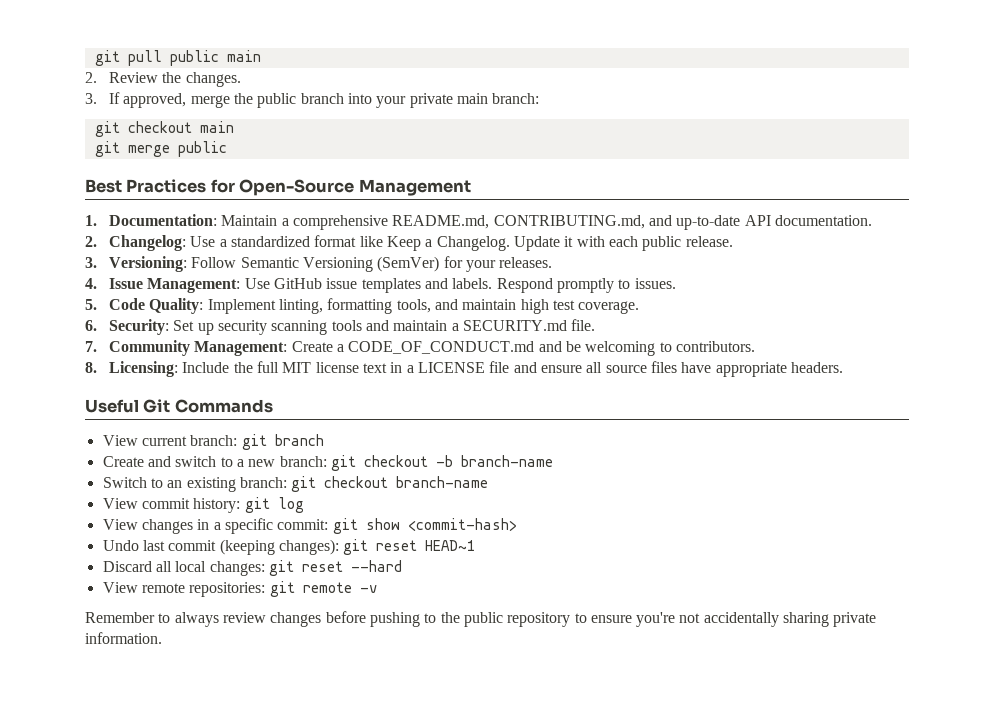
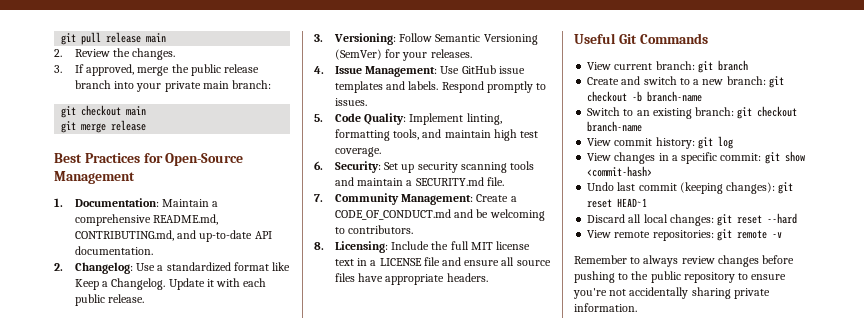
[169,50,219,66] public -> [106,32,142,43] release
(297, 100) none -> [223,64,259,73] release
[177,141,227,157] public -> [111,120,147,131] release

